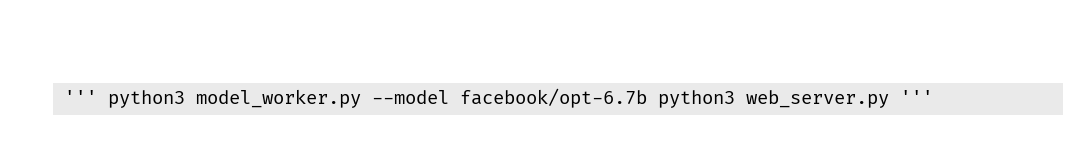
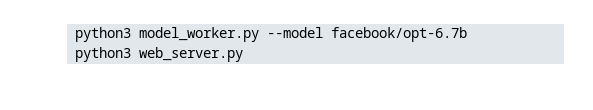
[64,90,98,104] ''' -> (75, 34) none
(648, 98) none -> (468, 34) //
[900,90,934,104] ''' -> (244, 54) none

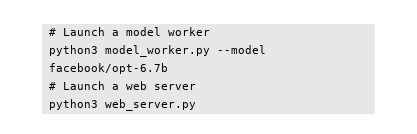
(75, 34) none -> [49,27,211,36] # Launch a model worker //
(468, 34) none -> [49,81,197,90] // # Launch a web server

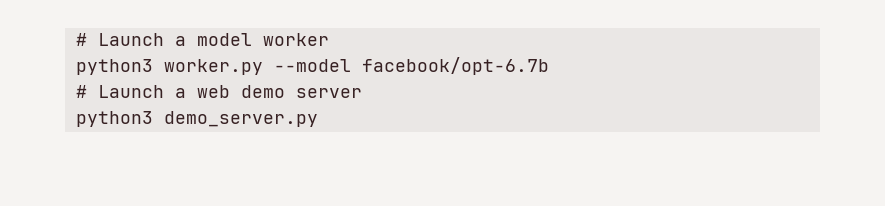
[105,45,211,57] model_worker.py -> [164,59,264,75] worker.py
(148, 85) none -> [241,85,286,98] demo
[105,99,197,111] web_server.py -> [164,111,319,127] demo_server.py

